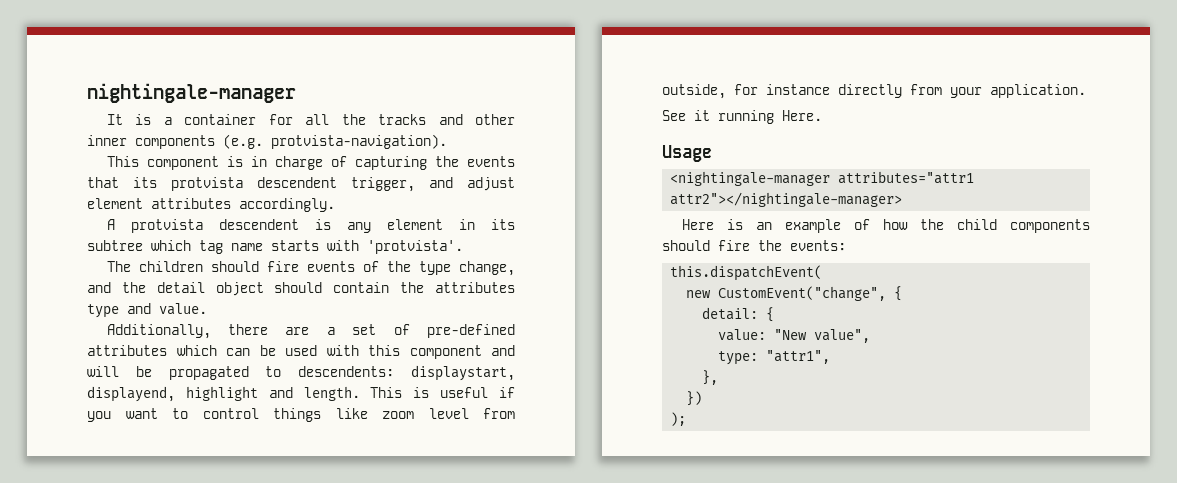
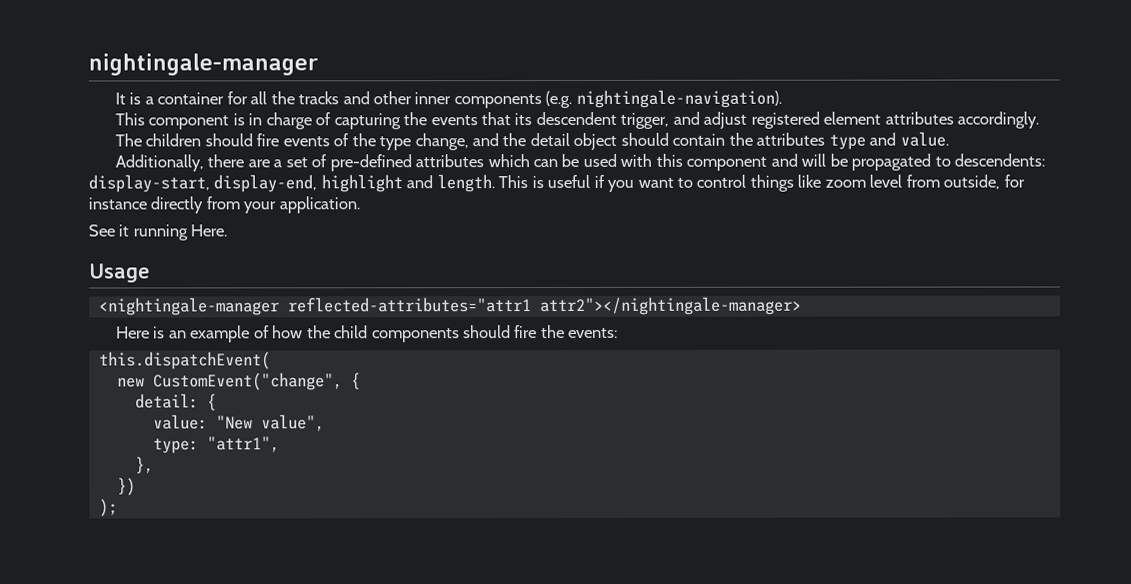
[271,134,447,149] protvista-navigation). -> [575,89,782,108] nightingale-navigation).
[171,177,243,191] protvista -> (533, 119) none
(515, 184) none -> [750,111,820,129] registered
[106,219,516,233] [87,240,463,254] // A protvista descendent is any element in its subtree which tag name starts with 'protvista'. -> (1040, 120) none
[411,365,515,381] [87,386,175,402] displaystart, displayend, -> [88,174,318,193] display-start, display-end,
[838,171,975,184] attributes="attr1 -> [287,297,532,313] reflected-attributes="attr1

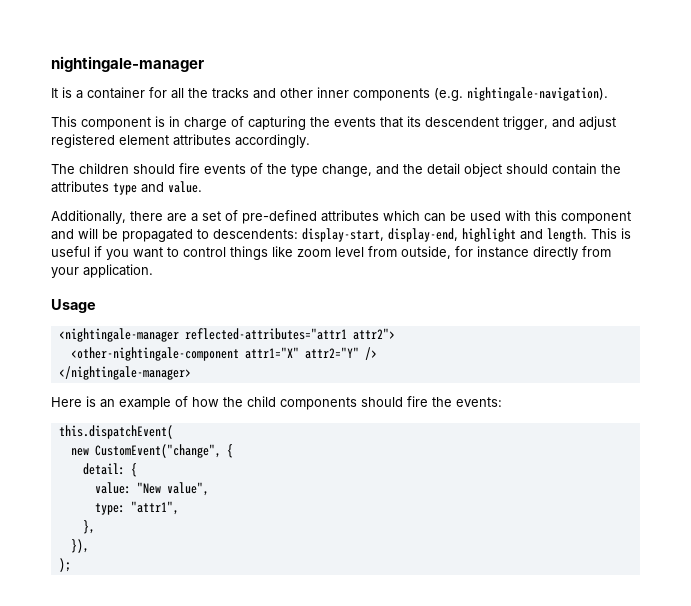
[88,224,228,241] // See it running Here. -> (153, 271) none
[539,296,802,316] attr2"></nightingale-manager> -> [352,328,395,340] [70,347,377,361] [58,366,191,380] attr2"> // <other-nightingale-component attr1="X" attr2="Y" /> // </nightingale-manager>
[116,477,136,496] }) -> [70,539,89,553] }),

